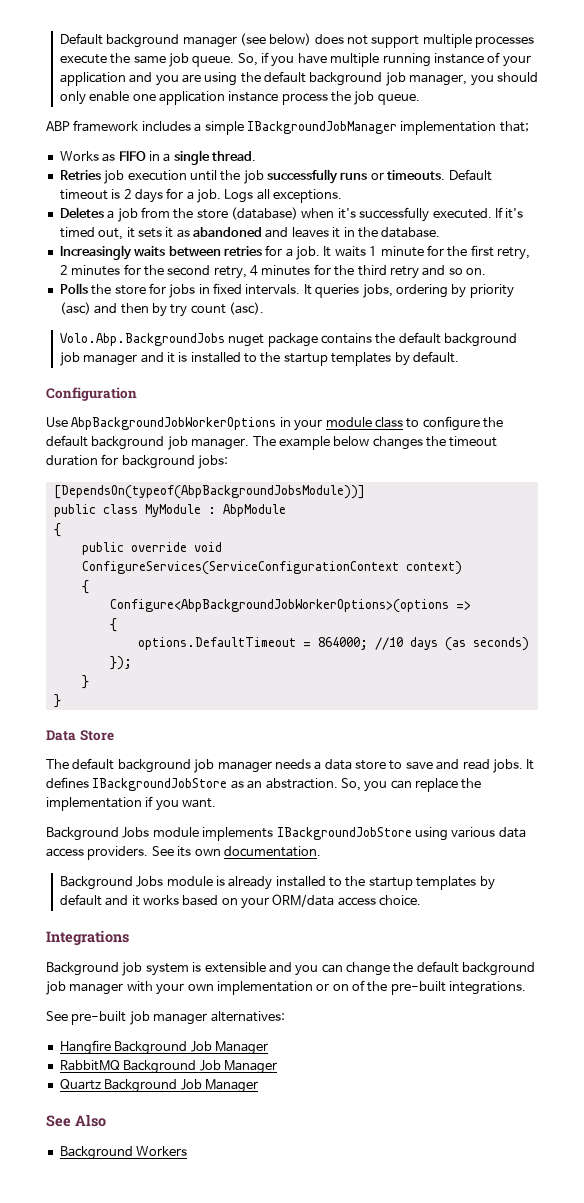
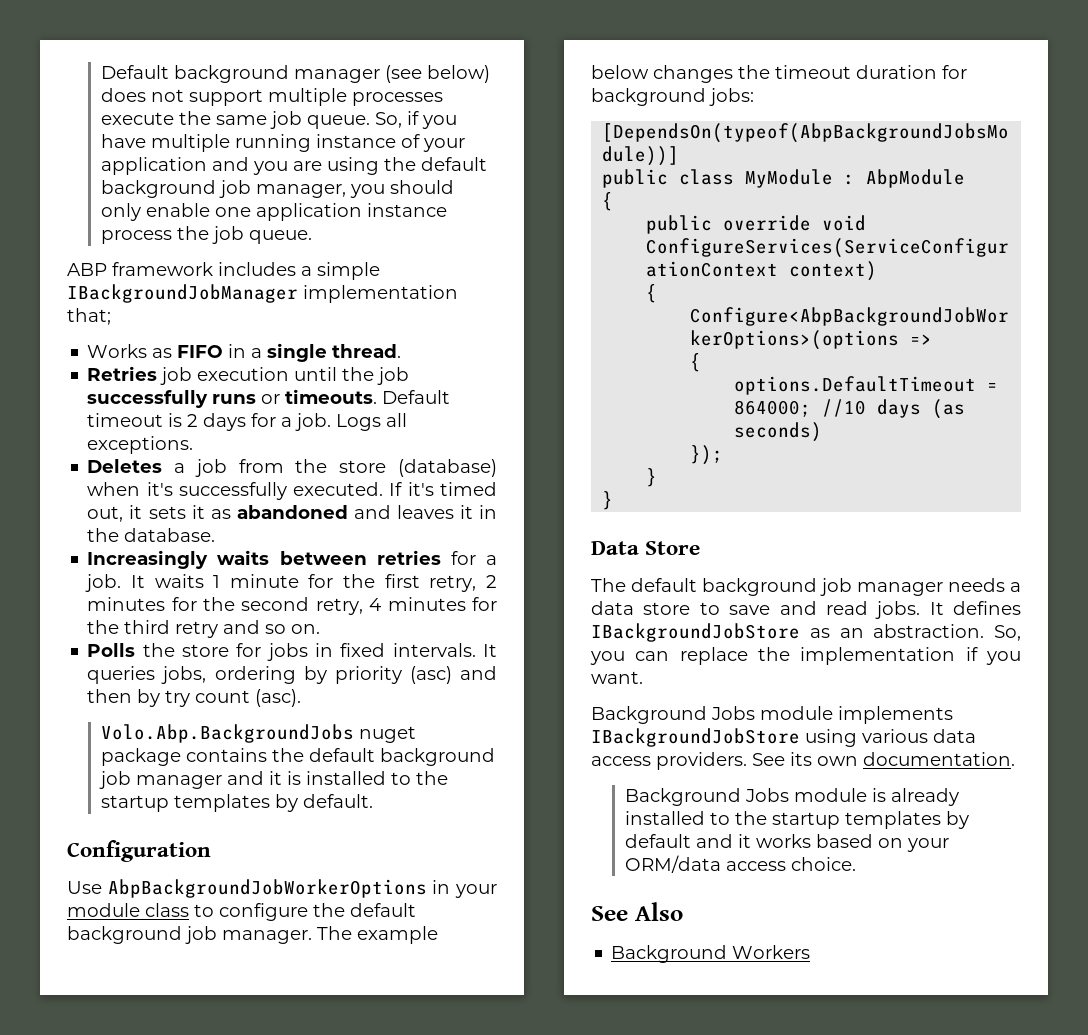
[46,930,129,946] [46,961,536,976] [46,980,527,995] [46,1011,285,1025] [59,1040,268,1055] [59,1060,277,1074] [59,1079,258,1093] // Integrations // Background job system is extensible and you can change the default background job manager with your own implementation or on of the pre-built integrations. // See pre-built job manager alternatives: // Hangfire Background Job Manager // RabbitMQ Background Job Manager // Quartz Background Job Manager -> (857, 864) none

